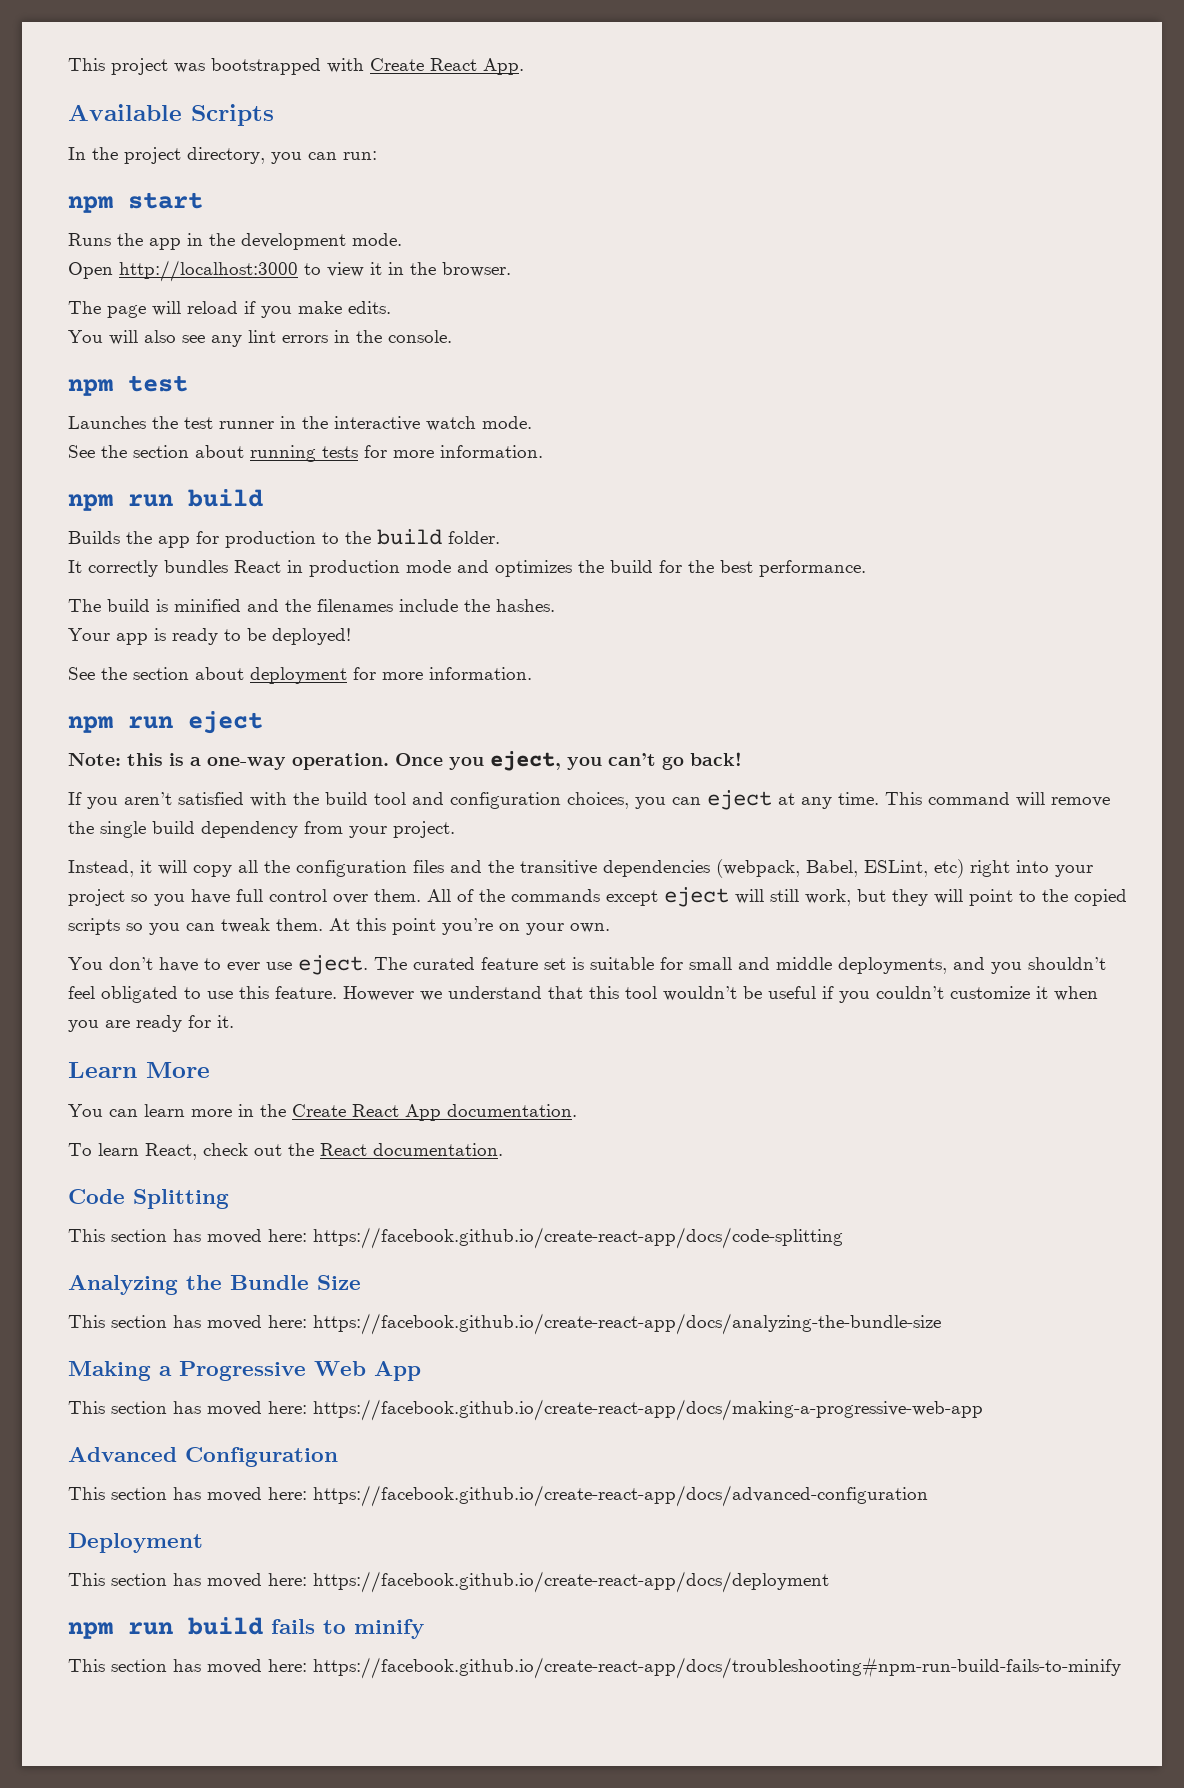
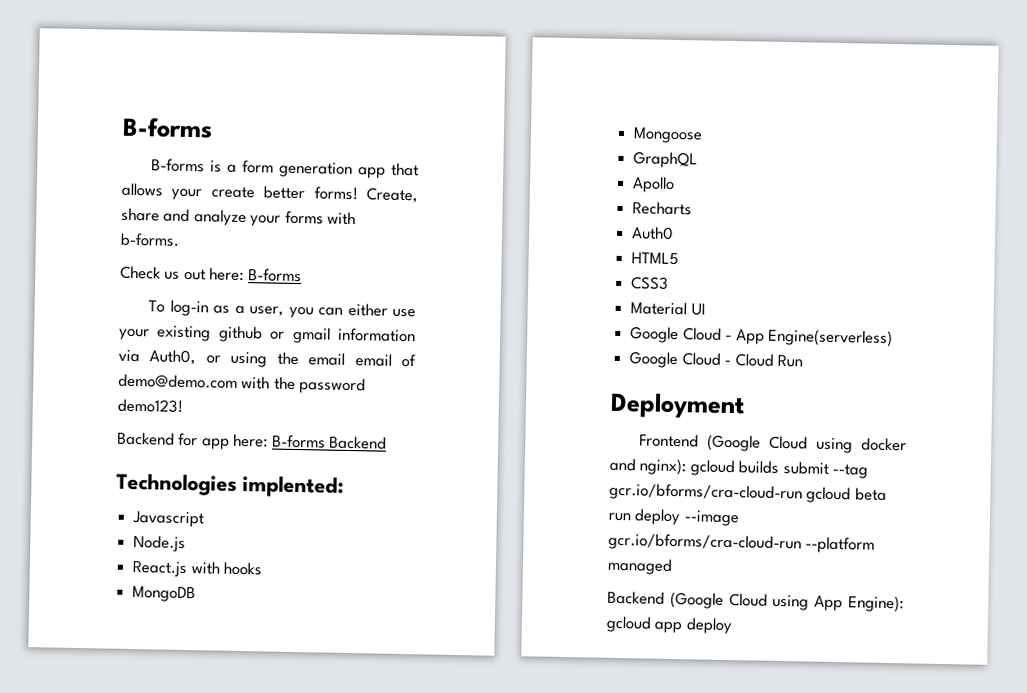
[68,58,524,75] [68,104,274,126] [68,147,377,164] [68,192,203,213] [68,233,402,250] [68,260,511,282] [68,301,391,318] [68,330,452,347] [68,375,188,396] [68,416,532,431] [68,445,543,462] [68,489,263,511] [68,529,500,548] [68,560,866,577] [68,599,555,612] [68,628,351,645] [68,667,532,684] [68,711,263,734] [68,751,742,771] [68,790,1110,810] [68,821,455,838] [68,859,1093,878] [68,887,1127,907] [68,918,610,935] [68,955,1106,975] [68,986,1098,1003] [68,1015,234,1032] [68,1062,210,1078] [68,1104,577,1121] [68,1143,503,1160] [68,1189,229,1209] [68,1227,843,1249] [68,1275,361,1295] [68,1313,941,1335] [68,1361,421,1381] [68,1399,983,1421] [68,1447,338,1467] [68,1485,928,1507] [68,1533,203,1553] [68,1571,829,1593] [68,1617,424,1639] [68,1657,1121,1679] This project was bootstrapped with Create React App. // Available Scripts // In the project directory, you can run: // npm start // Runs the app in the development mode. // Open http://localhost:3000 to view it in the browser. // The page will reload if you make edits. // You will also see any lint errors in the console. // npm test // Launches the test runner in the interactive watch mode. // See the section about running tests for more information. // npm run build // Builds the app for production to the build folder. // It correctly bundles React in production mode and optimizes the build for the best performance. // The build is minified and the filenames include the hashes. // Your app is ready to be deployed! // See the section about deployment for more information. // npm run eject // Note: this is a one-way operation. Once you eject, you can’t go back! // If you aren’t satisfied with the build tool and configuration choices, you can eject at any time. This command will remove the single build dependency from your project. // Instead, it will copy all the configuration files and the transitive dependencies (webpack, Babel, ESLint, etc) right into your project so you have full control over them. All of the commands except eject will still work, but they will point to the copied scripts so you can tweak them. At this point you’re on your own. // You don’t have to ever use eject. The curated feature set is suitable for small and middle deployments, and you shouldn’t feel obligated to use this feature. However we understand that this tool wouldn’t be useful if you couldn’t customize it when you are ready for it. // Learn More // You can learn more in the Create React App documentation. // To learn React, check out the React documentation. // Code Splitting // This section has moved here: https://facebook.github.io/create-react-app/docs/code-splitting // Analyzing the Bundle Size // This section has moved here: https://facebook.github.io/create-react-app/docs/analyzing-the-bundle-size // Making a Progressive Web App // This section has moved here: https://facebook.github.io/create-react-app/docs/making-a-progressive-web-app // Advanced Configuration // This section has moved here: https://facebook.github.io/create-react-app/docs/advanced-configuration // Deployment // This section has moved here: https://facebook.github.io/create-react-app/docs/deployment // npm run build fails to minify // This section has moved here: https://facebook.github.io/create-react-app/docs/troubleshooting#npm-run-build-fails-to-minify -> [122,116,213,139] [151,158,419,179] [121,182,418,204] [121,207,357,227] [120,232,180,247] [120,265,302,283] [148,299,416,319] [119,325,416,344] [118,349,416,368] [118,373,367,395] [117,398,183,413] [117,431,388,450] [116,472,344,498] [132,510,205,528] [133,535,187,552] [132,560,263,578] [132,585,197,603] [633,127,704,144] [633,151,699,169] [632,176,676,193] [632,201,693,216] [632,226,675,240] [631,252,680,266] [631,276,670,290] [630,301,706,316] [630,326,893,348] [629,351,803,369] [610,392,746,420] [639,433,907,454] [609,457,869,479] [609,482,887,504] [608,508,739,527] [608,532,876,554] [607,557,673,575] [607,590,904,613] [606,615,733,635] B-forms // B-forms is a form generation app that allows your create better forms! Create, share and analyze your forms with b-forms. // Check us out here: B-forms // To log-in as a user, you can either use your existing github or gmail information via Auth0, or using the email email of demo@demo.com with the password demo123! // Backend for app here: B-forms Backend // Technologies implented: // Javascript // Node.js // React.js with hooks // MongoDB // Mongoose // GraphQL // Apollo // Recharts // Auth0 // HTML5 // CSS3 // Material UI // Google Cloud - App Engine(serverless) // Google Cloud - Cloud Run // Deployment // Frontend (Google Cloud using docker and nginx): gcloud builds submit --tag gcr.io/bforms/cra-cloud-run gcloud beta run deploy --image gcr.io/bforms/cra-cloud-run --platform managed // Backend (Google Cloud using App Engine): gcloud app deploy

